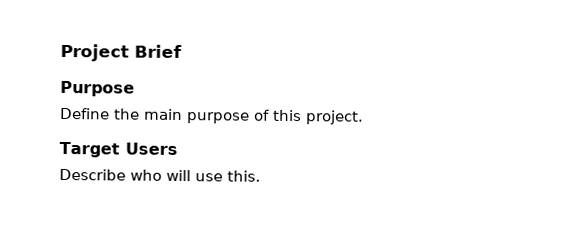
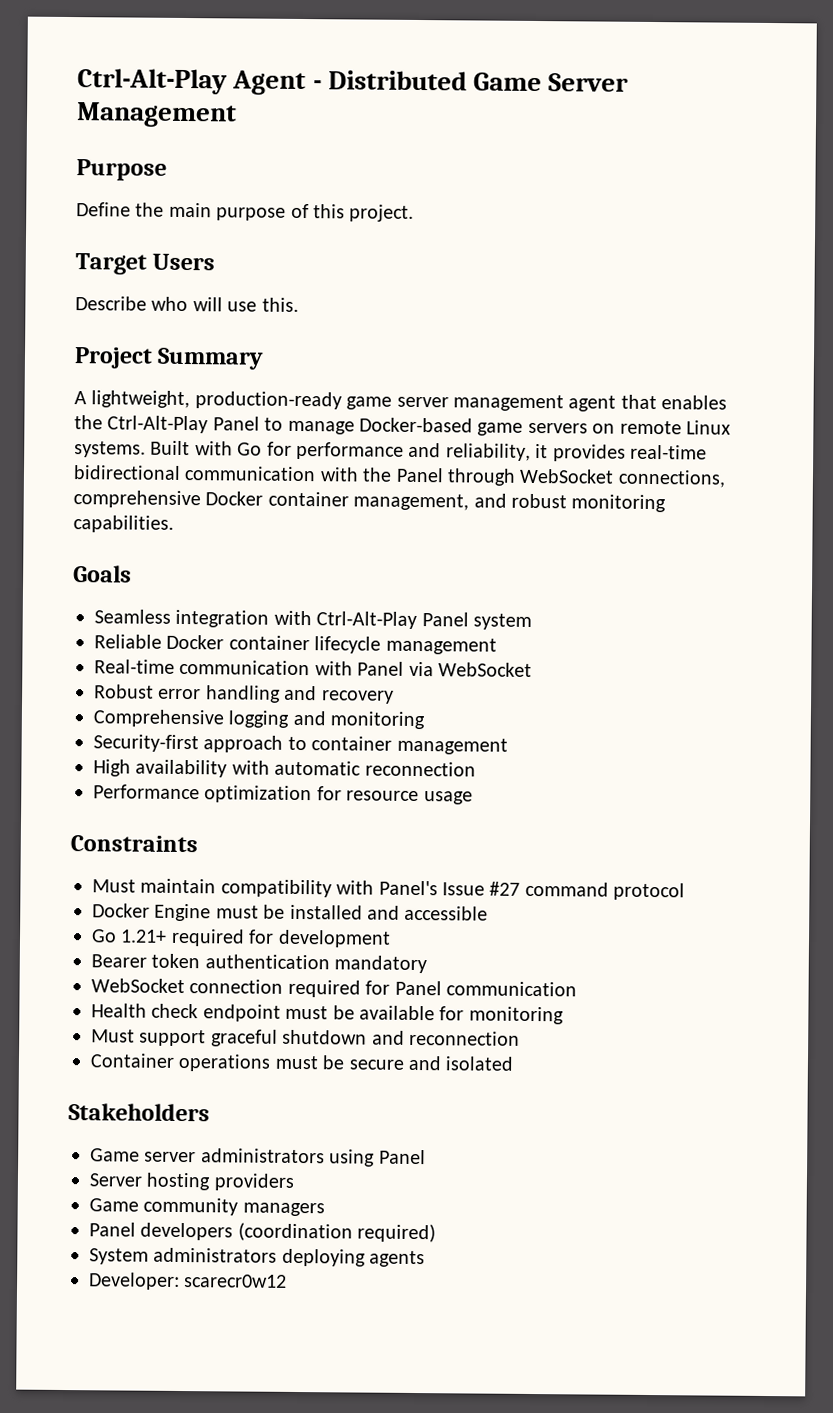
[60,43,182,62] Project Brief -> [77,68,630,96] [76,102,237,128] Ctrl-Alt-Play Agent - Distributed Game Server Management
(261, 176) none -> [74,347,265,370] [74,390,728,412] [74,415,731,436] [74,440,707,462] [73,465,726,488] [73,490,667,513] [73,515,174,533] [73,565,132,583] [94,609,532,630] [94,634,497,655] [94,659,532,677] [94,684,394,704] [93,709,426,730] [93,734,508,755] [93,759,476,778] [93,784,473,805] [70,835,198,853] [92,878,686,901] [92,903,489,922] [91,928,391,948] [91,953,428,974] [91,978,577,998] [91,1003,564,1025] [91,1029,520,1047] [90,1053,515,1072] [68,1103,210,1122] [90,1148,426,1167] [89,1172,294,1191] [89,1197,325,1217] [89,1222,437,1243] [89,1247,426,1268] [89,1272,288,1290] // Project Summary // A lightweight, production-ready game server management agent that enables the Ctrl-Alt-Play Panel to manage Docker-based game servers on remote Linux systems. Built with Go for performance and reliability, it provides real-time bidirectional communication with the Panel through WebSocket connections, comprehensive Docker container management, and robust monitoring capabilities. // Goals // Seamless integration with Ctrl-Alt-Play Panel system // Reliable Docker container lifecycle management // Real-time communication with Panel via WebSocket // Robust error handling and recovery // Comprehensive logging and monitoring // Security-first approach to container management // High availability with automatic reconnection // Performance optimization for resource usage // Constraints // Must maintain compatibility with Panel's Issue #27 command protocol // Docker Engine must be installed and accessible // Go 1.21+ required for development // Bearer token authentication mandatory // WebSocket connection required for Panel communication // Health check endpoint must be available for monitoring // Must support graceful shutdown and reconnection // Container operations must be secure and isolated // Stakeholders // Game server administrators using Panel // Server hosting providers // Game community managers // Panel developers (coordination required) // System administrators deploying agents // Developer: scarecr0w12

